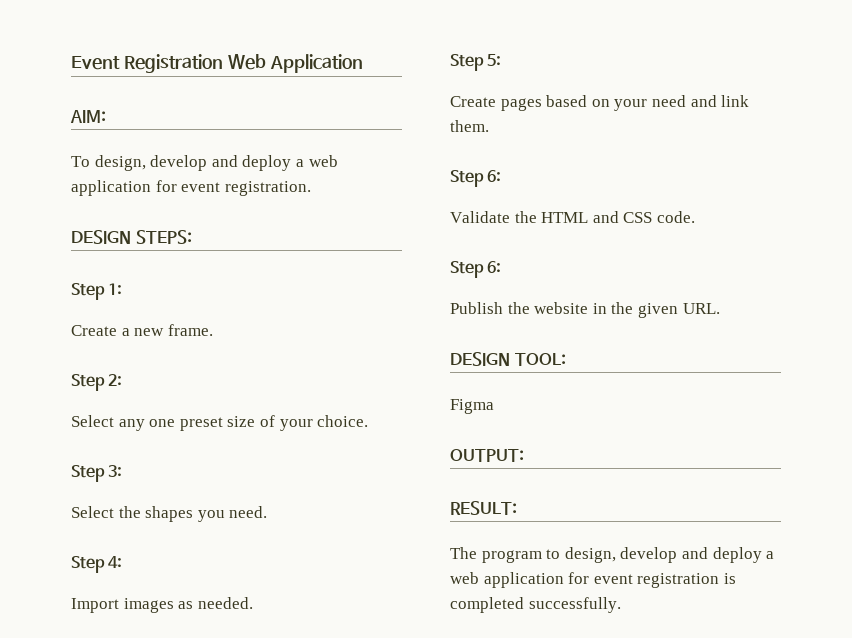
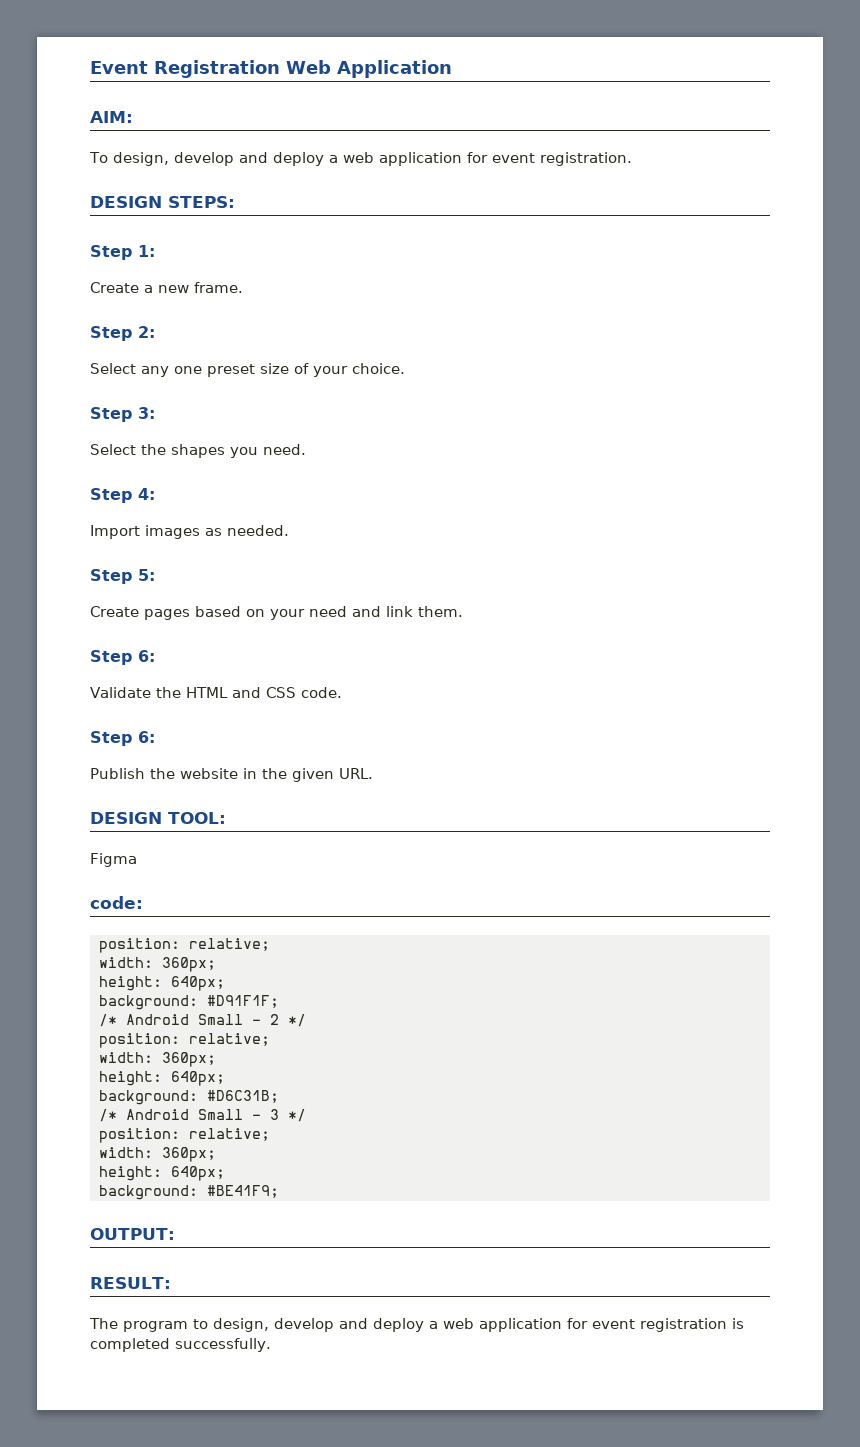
(494, 406) none -> [90,896,143,909] [99,938,270,953] [99,957,216,972] [99,976,225,991] [99,995,279,1010] [99,1014,306,1027] [99,1033,270,1048] [99,1052,216,1067] [99,1071,225,1086] [99,1090,279,1105] [99,1109,306,1122] [99,1128,270,1143] [99,1147,216,1162] [99,1166,225,1181] [99,1185,279,1200] // code: // position: relative; // width: 360px; // height: 640px; // background: #D91F1F; // /* Android Small - 2 */ // position: relative; // width: 360px; // height: 640px; // background: #D6C31B; // /* Android Small - 3 */ // position: relative; // width: 360px; // height: 640px; // background: #BE41F9;

